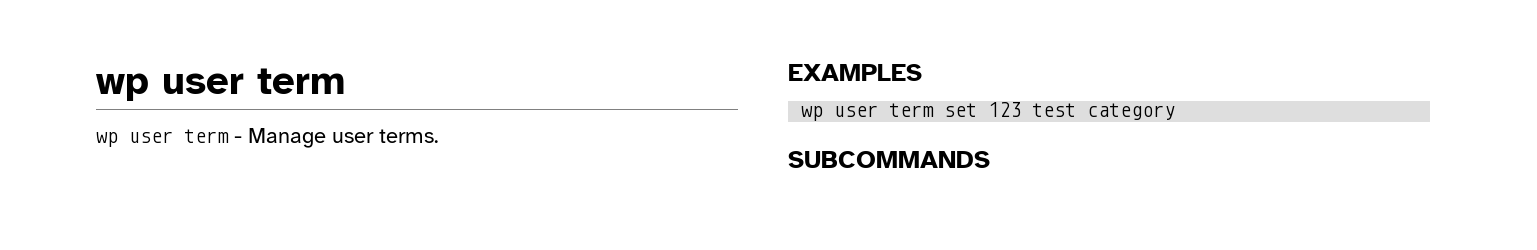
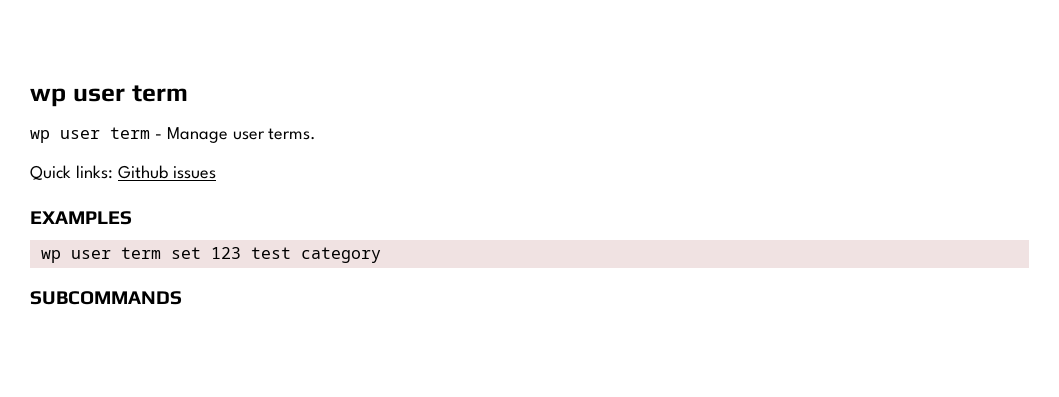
(439, 136) none -> [30,165,216,180] // Quick links: Github issues

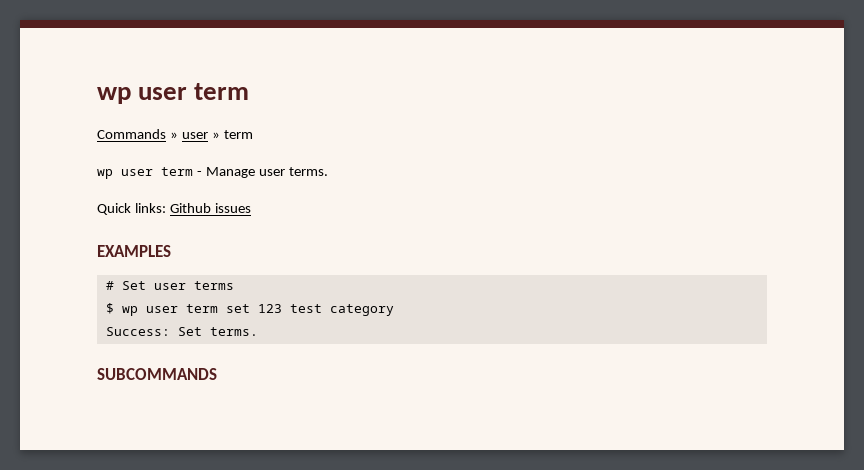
[30,85,188,107] wp user term -> [97,83,250,104] [97,129,253,139] wp user term // Commands » user » term
(132, 218) none -> [105,281,234,290] [105,303,114,314] # Set user terms // $
(381, 255) none -> [105,327,258,336] // Success: Set terms.

